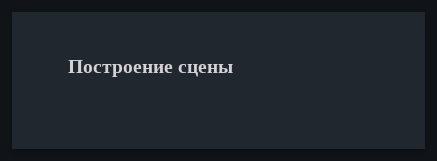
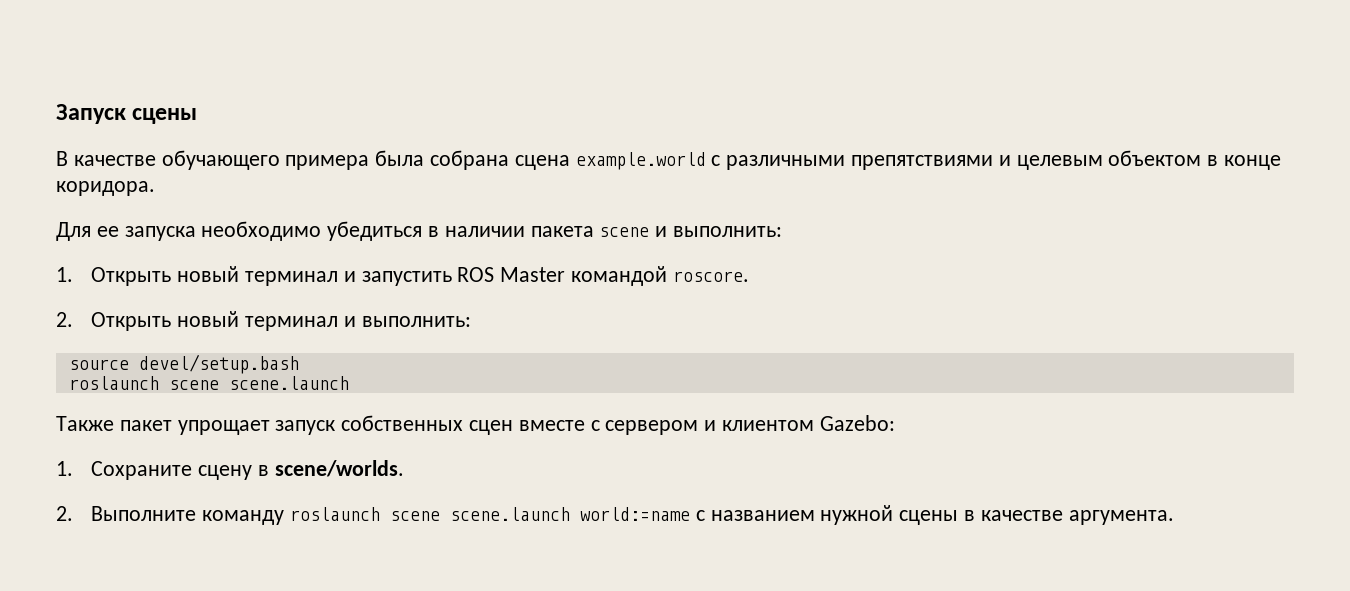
[68,60,234,77] Построение сцены -> [56,104,198,124] [56,150,1282,170] [56,181,155,196] [56,221,783,241] [56,266,749,286] [56,311,471,331] [68,354,299,374] [68,376,349,390] [56,415,895,435] [56,460,404,480] [56,505,1174,525] Запуск сцены // В качестве обучающего примера была собрана сцена example.world с различными препятствиями и целевым объектом в конце коридора. // Для ее запуска необходимо убедиться в наличии пакета scene и выполнить: // 1. Открыть новый терминал и запустить ROS Master командой roscore. // 2. Открыть новый терминал и выполнить: // source devel/setup.bash // roslaunch scene scene.launch // Также пакет упрощает запуск собственных сцен вместе с сервером и клиентом Gazebo: // 1. Сохраните сцену в scene/worlds. // 2. Выполните команду roslaunch scene scene.launch world:=name с названием нужной сцены в качестве аргумента.

